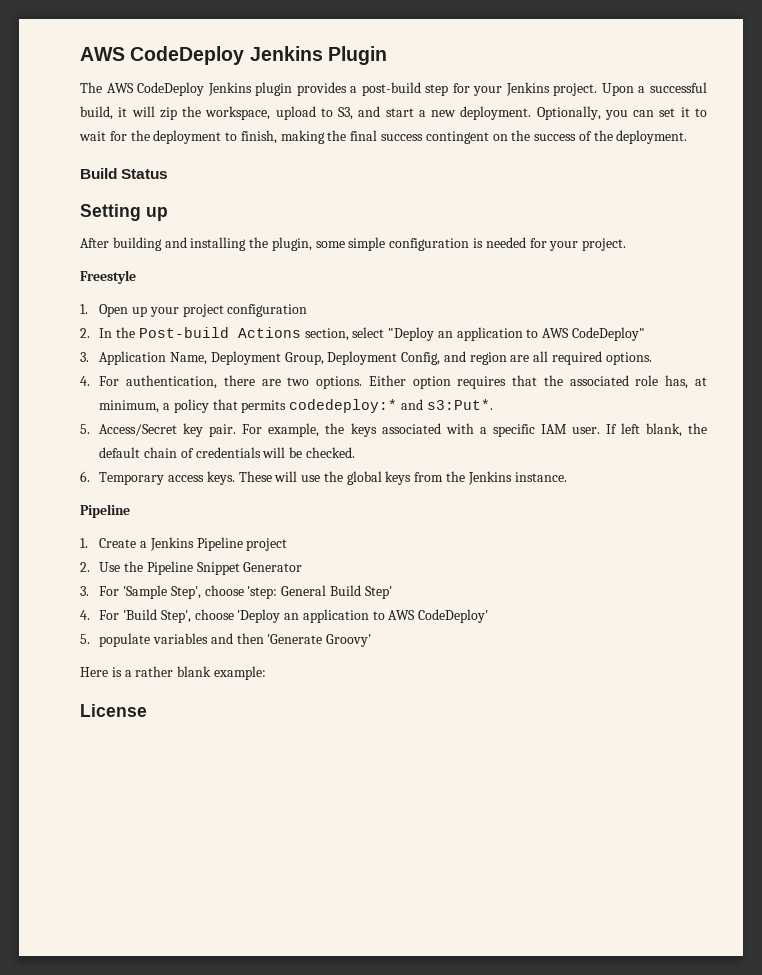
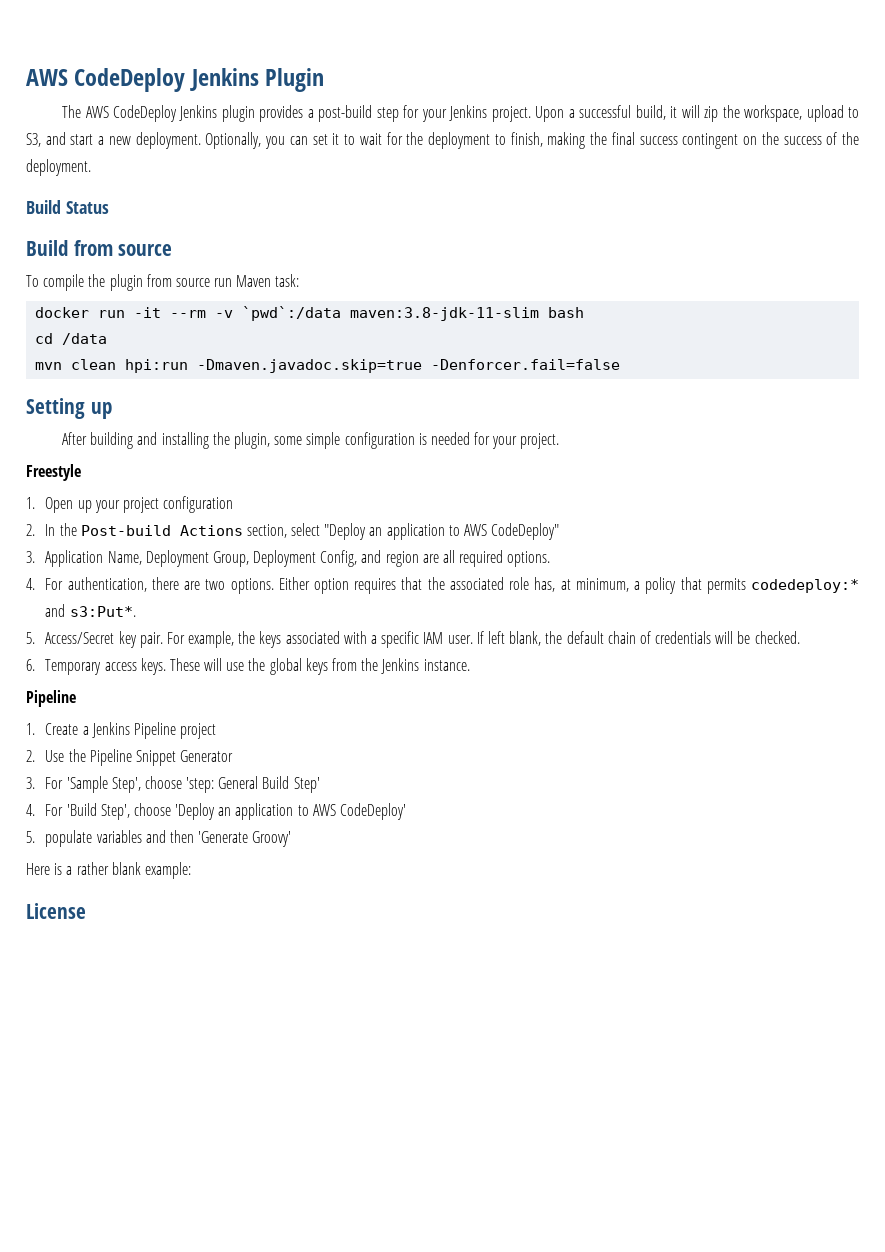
(169, 174) none -> [26,240,173,256] [26,274,300,291] [35,306,585,321] [35,333,108,345] [35,359,621,373] // Build from source // To compile the plugin from source run Maven task: // docker run -it --rm -v `pwd`:/data maven:3.8-jdk-11-slim bash // cd /data // mvn clean hpi:run -Dmaven.javadoc.skip=true -Denforcer.fail=false

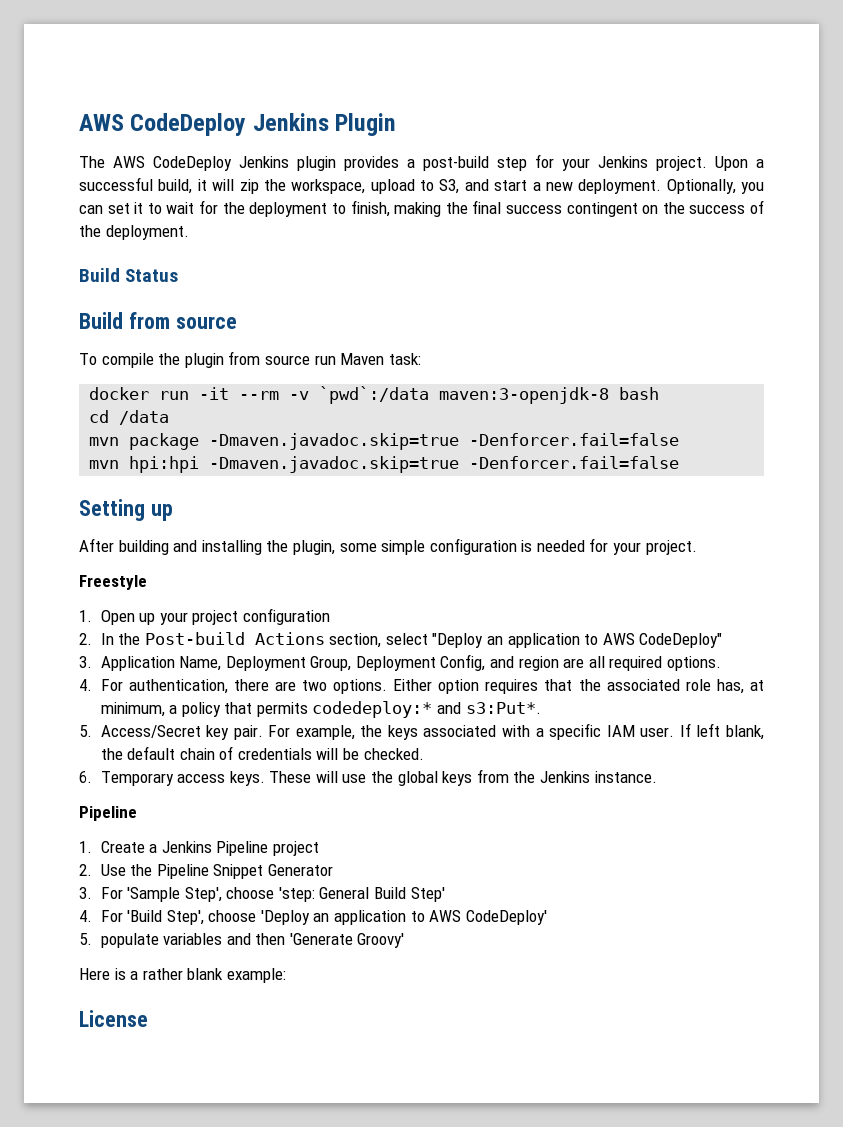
[350,307,540,321] maven:3.8-jdk-11-slim -> [439,387,610,404] maven:3-openjdk-8
[71,359,189,373] clean hpi:run -> [129,433,680,450] [89,456,200,473] package -Dmaven.javadoc.skip=true -Denforcer.fail=false // mvn hpi:hpi

